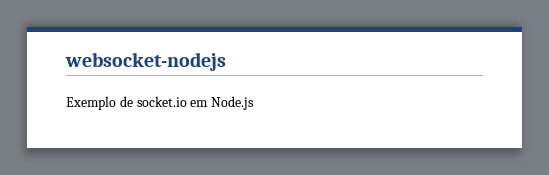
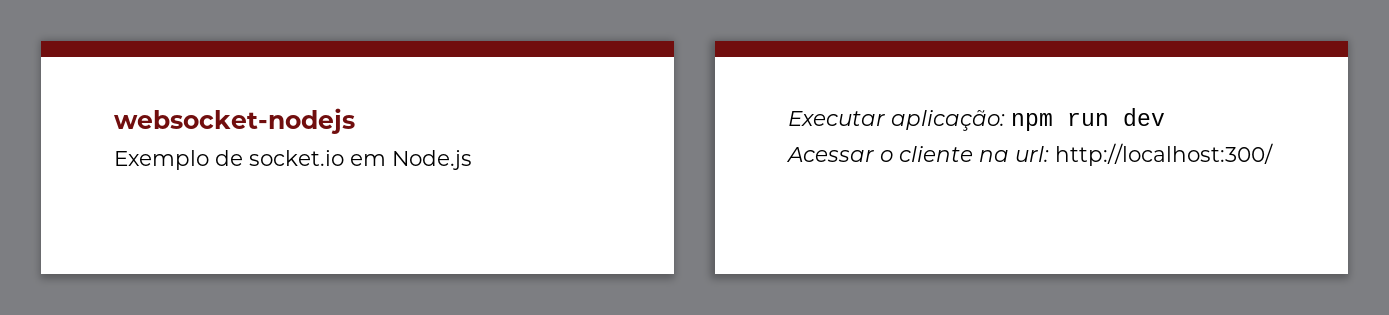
(255, 103) none -> [788,108,1165,131] [786,143,1273,166] // Executar aplicação: npm run dev // Acessar o cliente na url: http://localhost:300/

